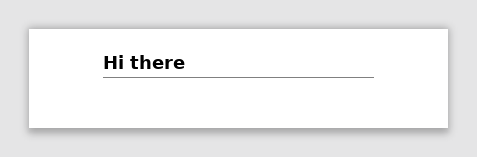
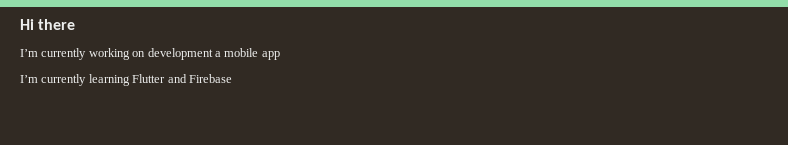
(185, 62) none -> [20,48,280,60] [20,74,232,86] // I’m currently working on development a mobile app // I’m currently learning Flutter and Firebase

